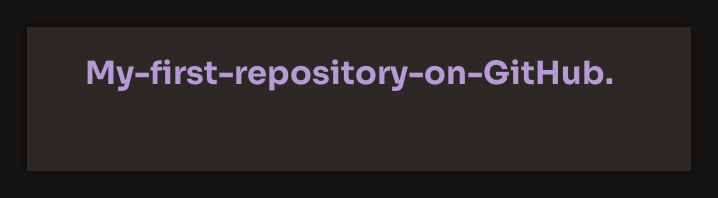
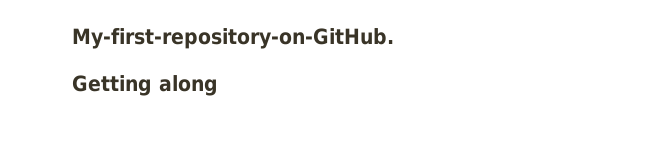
(614, 75) none -> [72,75,218,96] // Getting along

